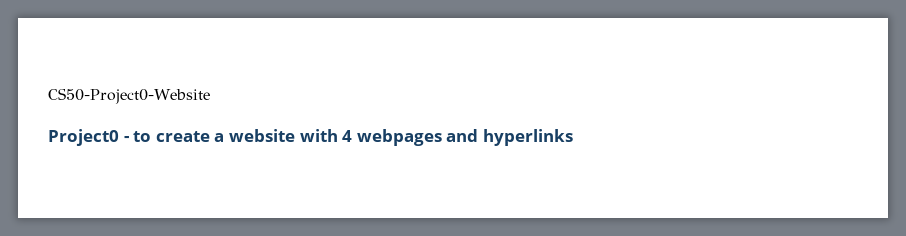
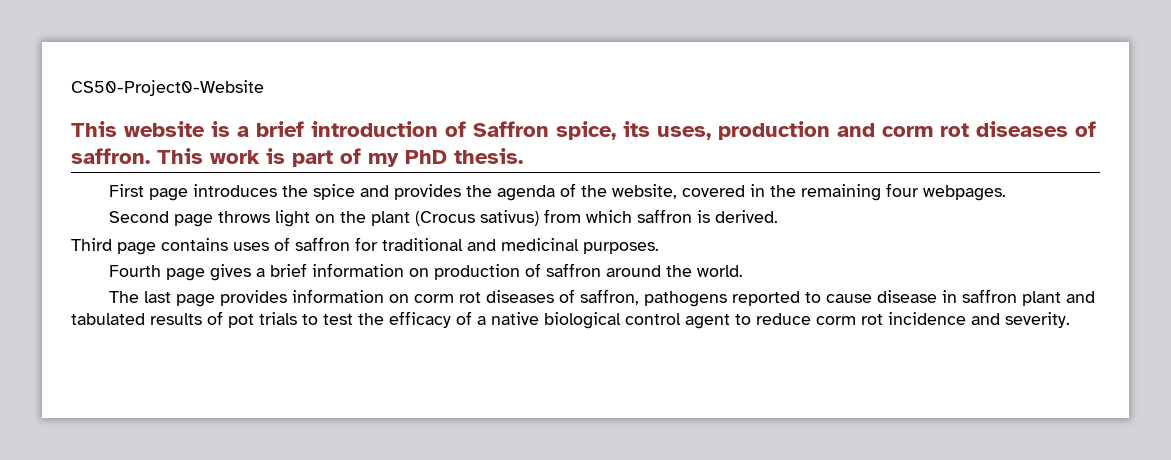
[48,129,573,146] Project0 - to create a website with 4 webpages and hyperlinks -> [71,121,1096,140] [71,148,523,167] [108,183,1006,201] [108,209,778,227] [71,237,659,255] [108,263,743,281] [108,289,1095,307] [71,311,1070,329] This website is a brief introduction of Saffron spice, its uses, production and corm rot diseases of saffron. This work is part of my PhD thesis. // First page introduces the spice and provides the agenda of the website, covered in the remaining four webpages. // Second page throws light on the plant (Crocus sativus) from which saffron is derived. // Third page contains uses of saffron for traditional and medicinal purposes. // Fourth page gives a brief information on production of saffron around the world. // The last page provides information on corm rot diseases of saffron, pathogens reported to cause disease in saffron plant and tabulated results of pot trials to test the efficacy of a native biological control agent to reduce corm rot incidence and severity.

